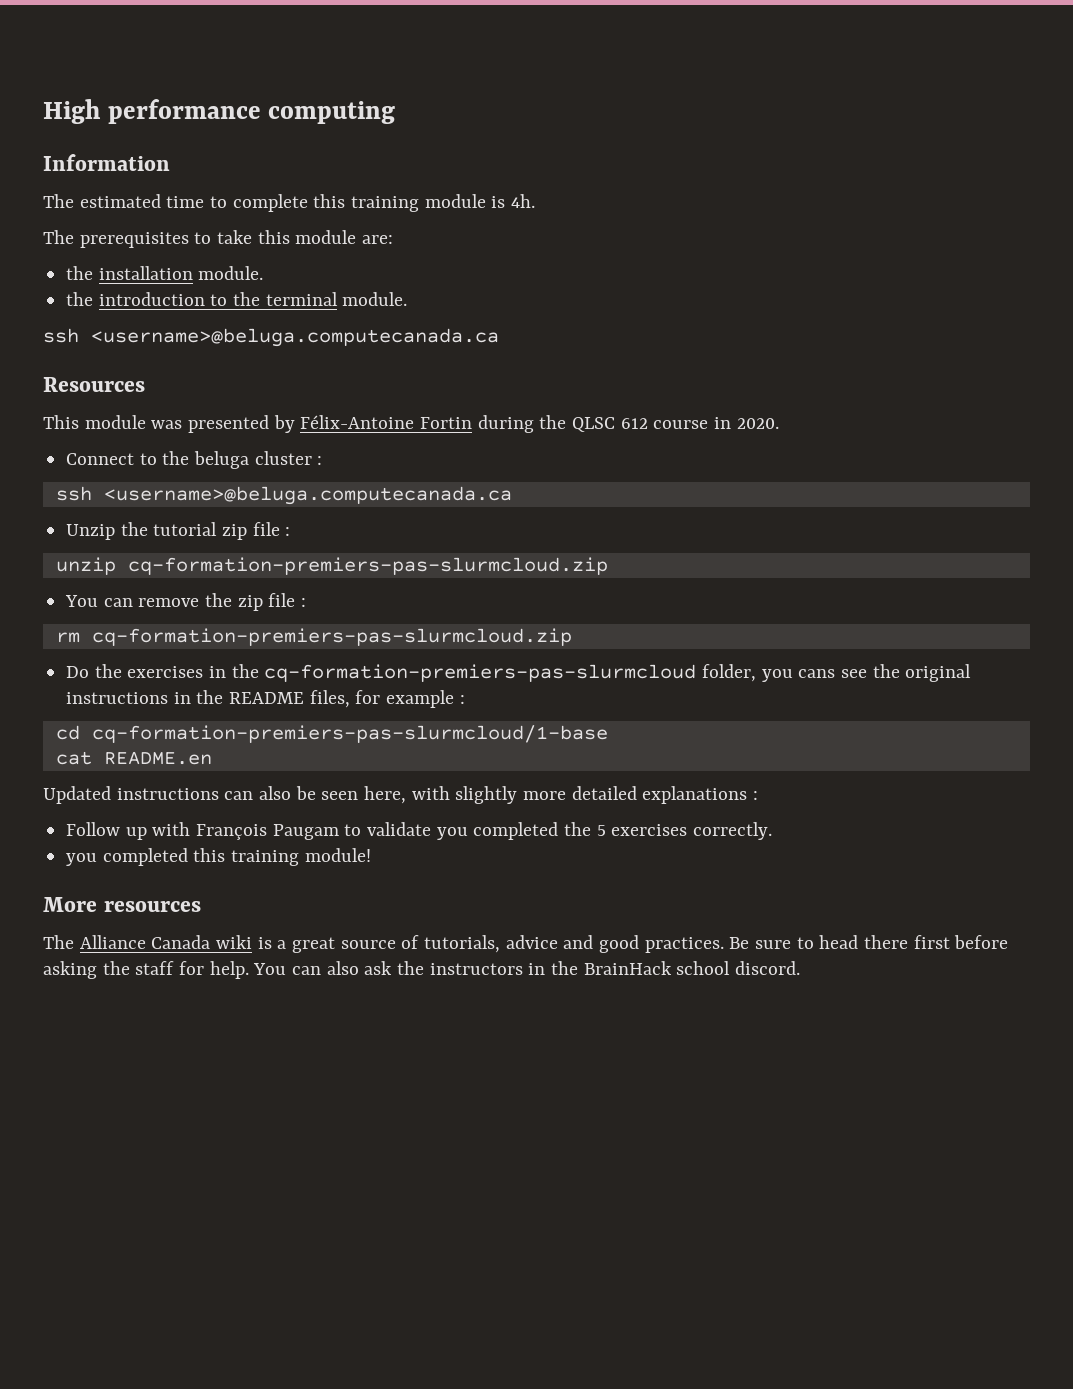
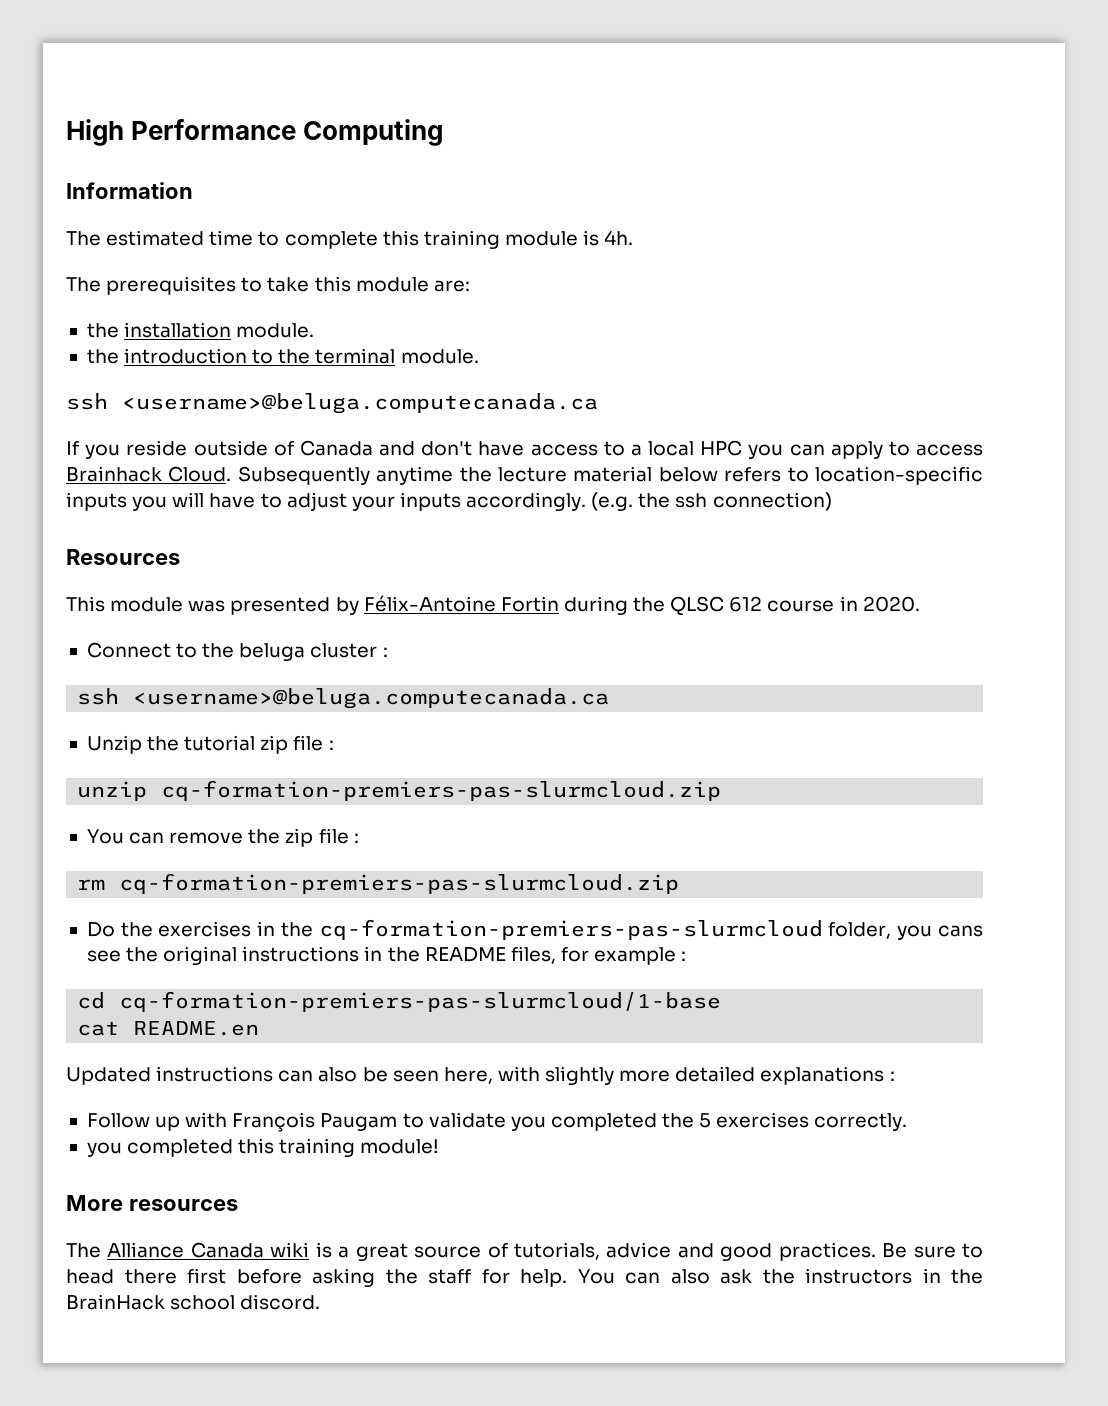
[107,99,396,124] performance computing -> [131,119,444,146] Performance Computing
(499, 337) none -> [66,440,983,459] [66,466,983,485] [66,492,832,511] // If you reside outside of Canada and don't have access to a local HPC you can apply to access Brainhack Cloud. Subsequently anytime the lecture material below refers to location-specific inputs you will have to adjust your inputs accordingly. (e.g. the ssh connection)

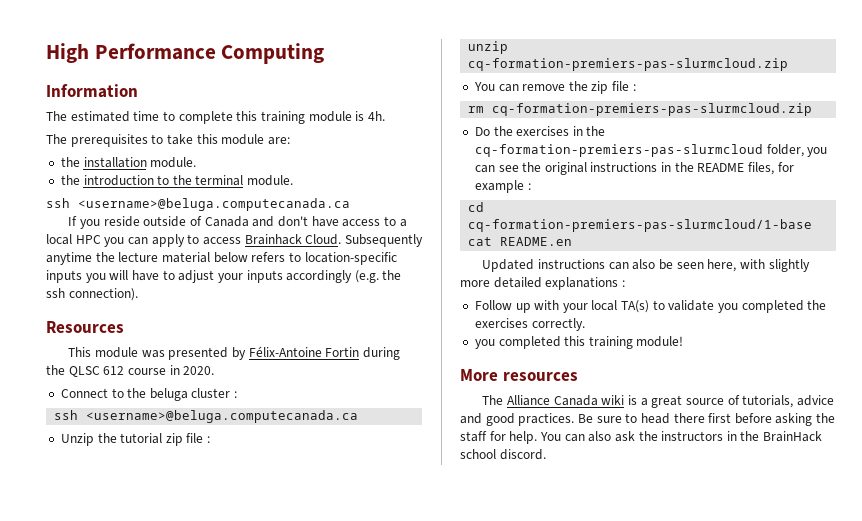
[466,492,587,511] accordingly. -> [286,270,353,283] accordingly
[712,492,832,511] connection) -> [68,288,138,301] connection).
[938,925,984,937] cans -> [474,165,495,173] can
[232,1112,398,1132] François Paugam -> [562,300,650,313] your local TA(s)
[699,1113,712,1128] 5 -> (827, 305) none

